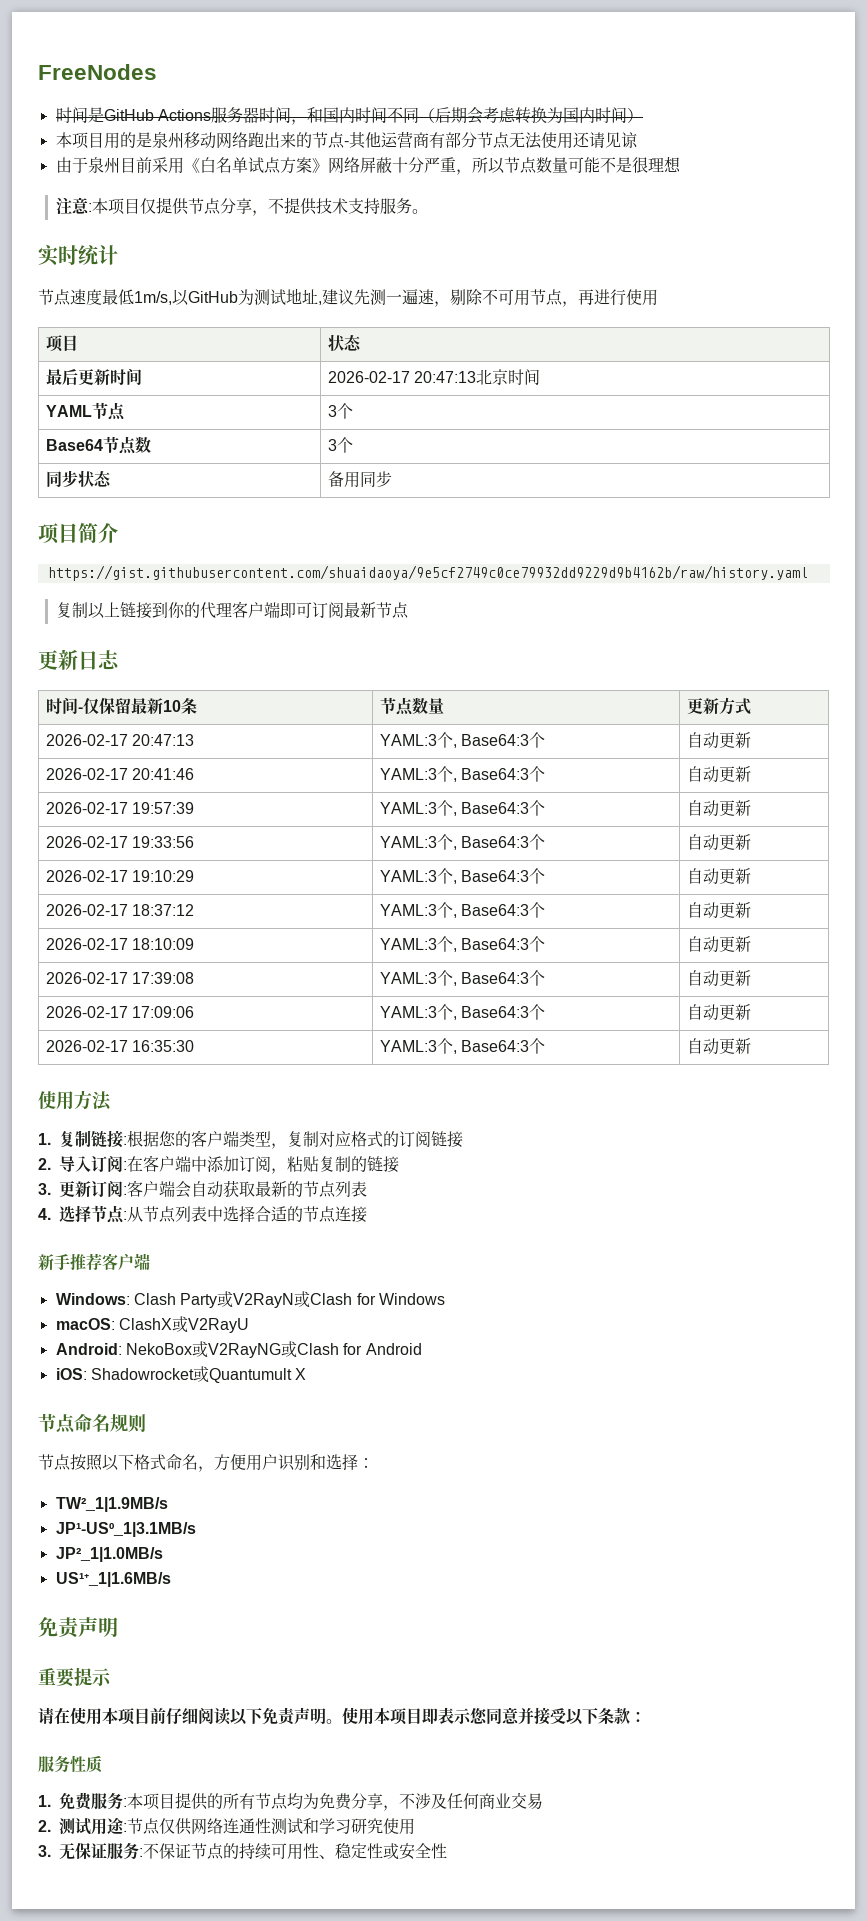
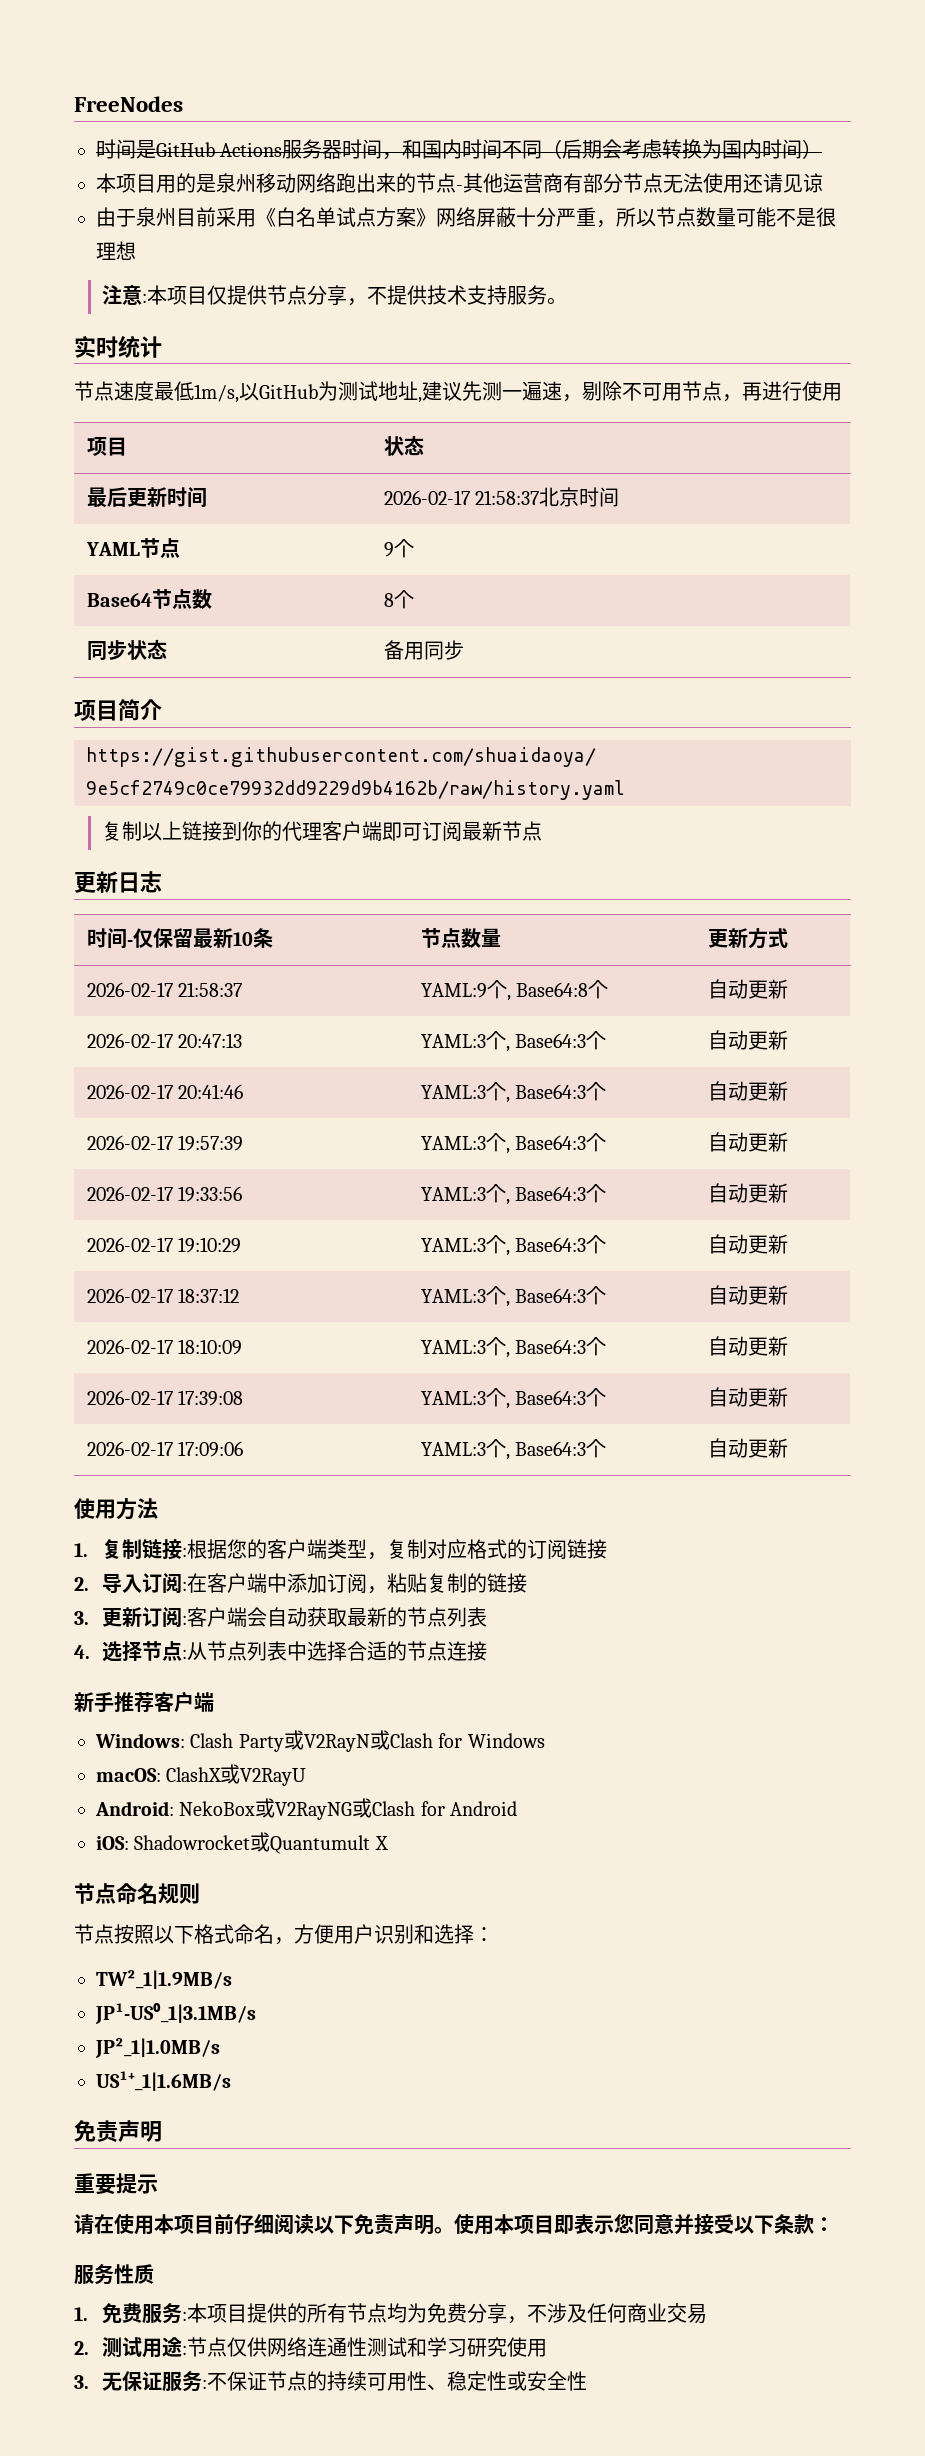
[414,371,477,383] 20:47:13 -> [475,490,540,505] 21:58:37
[327,405,337,417] 3 -> [383,542,394,557] 9
[327,439,337,451] 3 -> [383,593,394,607] 8
(751, 706) none -> [86,982,243,997] [420,980,609,1001] [707,979,788,999] // 2026-02-17 21:58:37 | YAML:9个, Base64:8个 | 自动更新
[45,1040,195,1052] [379,1038,546,1054] [686,1038,751,1055] // 2026-02-17 16:35:30 | YAML:3个, Base64:3个 | 自动更新 -> (788, 1448) none

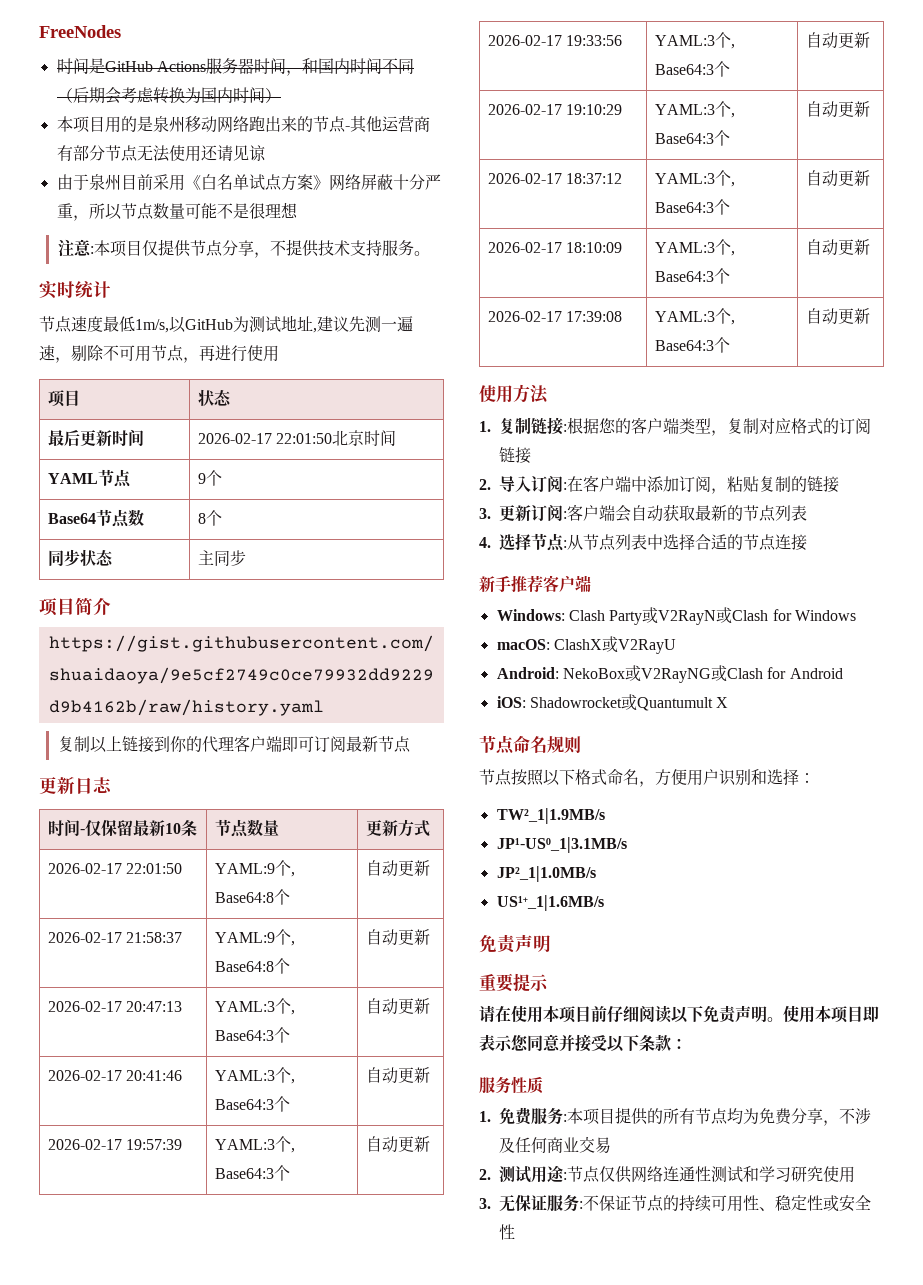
[475,490,540,505] 21:58:37 -> [276,433,333,444] 22:01:50
[383,640,424,660] 备用 -> [198,550,215,565] 主
(788, 938) none -> [48,863,183,874] [215,860,296,877] [215,889,291,905] [366,860,431,877] // 2026-02-17 22:01:50 | YAML:9个, Base64:8个 | 自动更新
[86,1441,244,1457] [420,1439,607,1460] [707,1438,788,1458] // 2026-02-17 17:09:06 | YAML:3个, Base64:3个 | 自动更新 -> (871, 316) none

